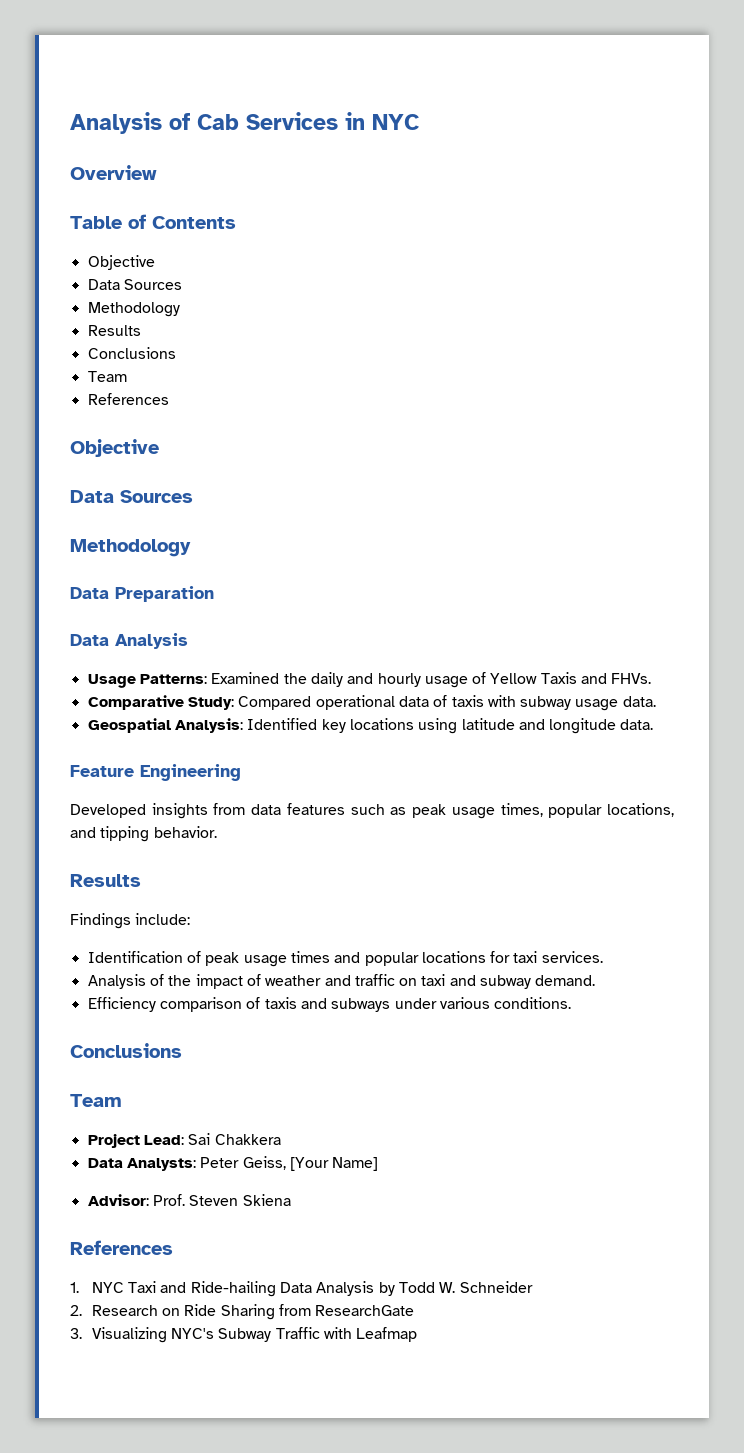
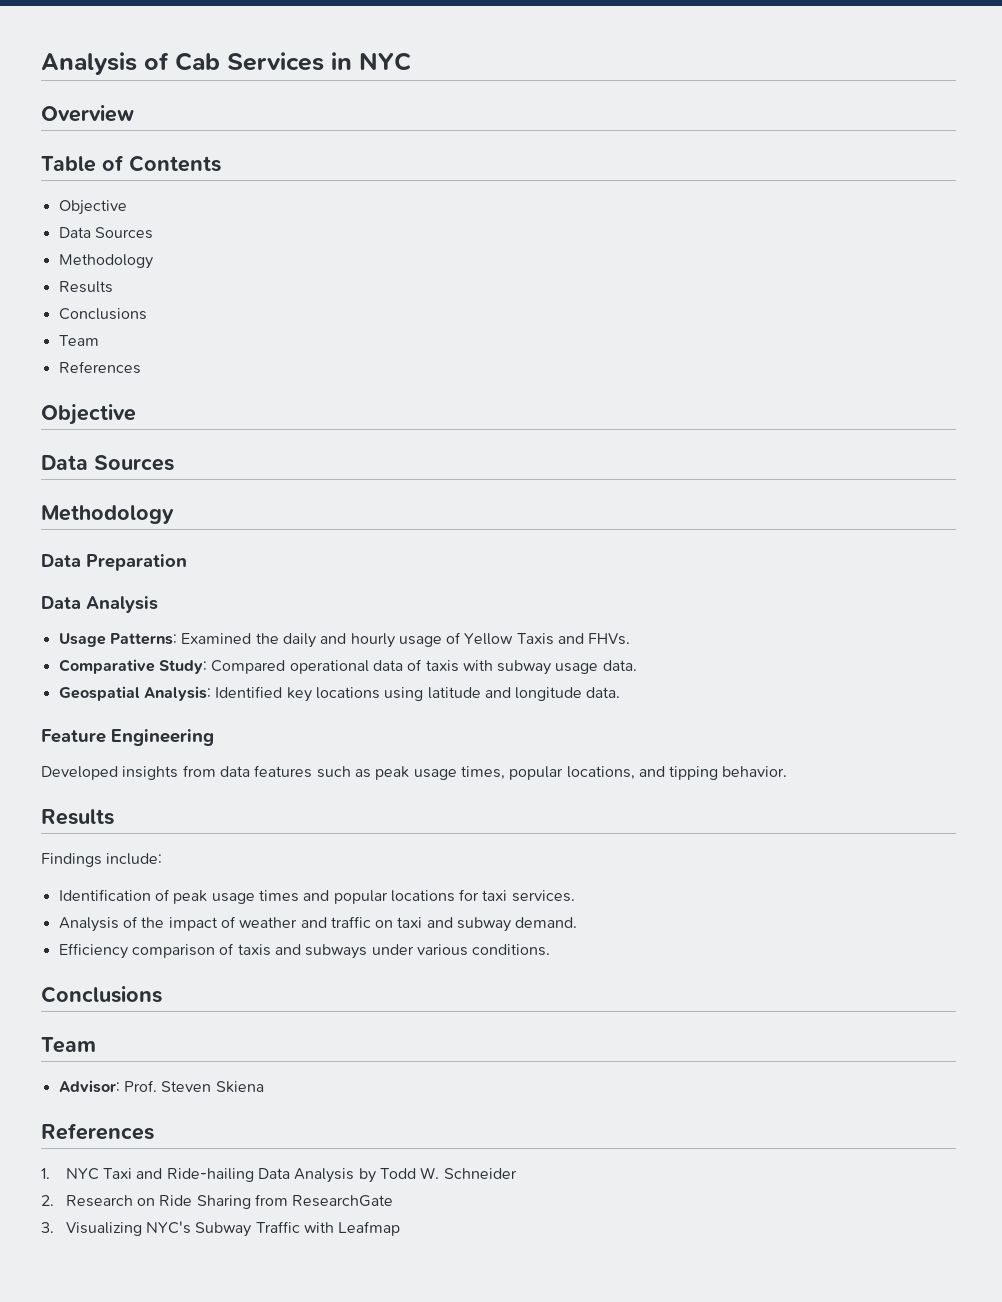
[87,1133,281,1148] [87,1156,379,1171] // Project Lead: Sai Chakkera // Data Analysts: Peter Geiss, [Your Name] -> (96, 1045) none

